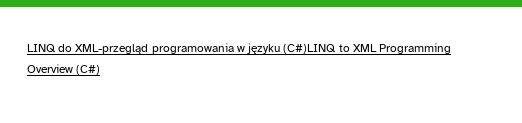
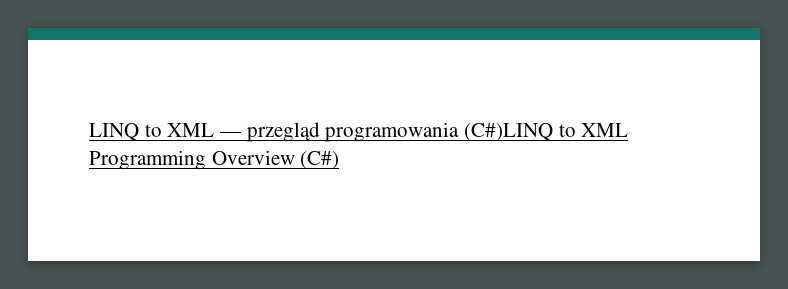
[58,43,281,54] do XML-przegląd programowania w języku -> [144,122,460,142] to XML — przegląd programowania

